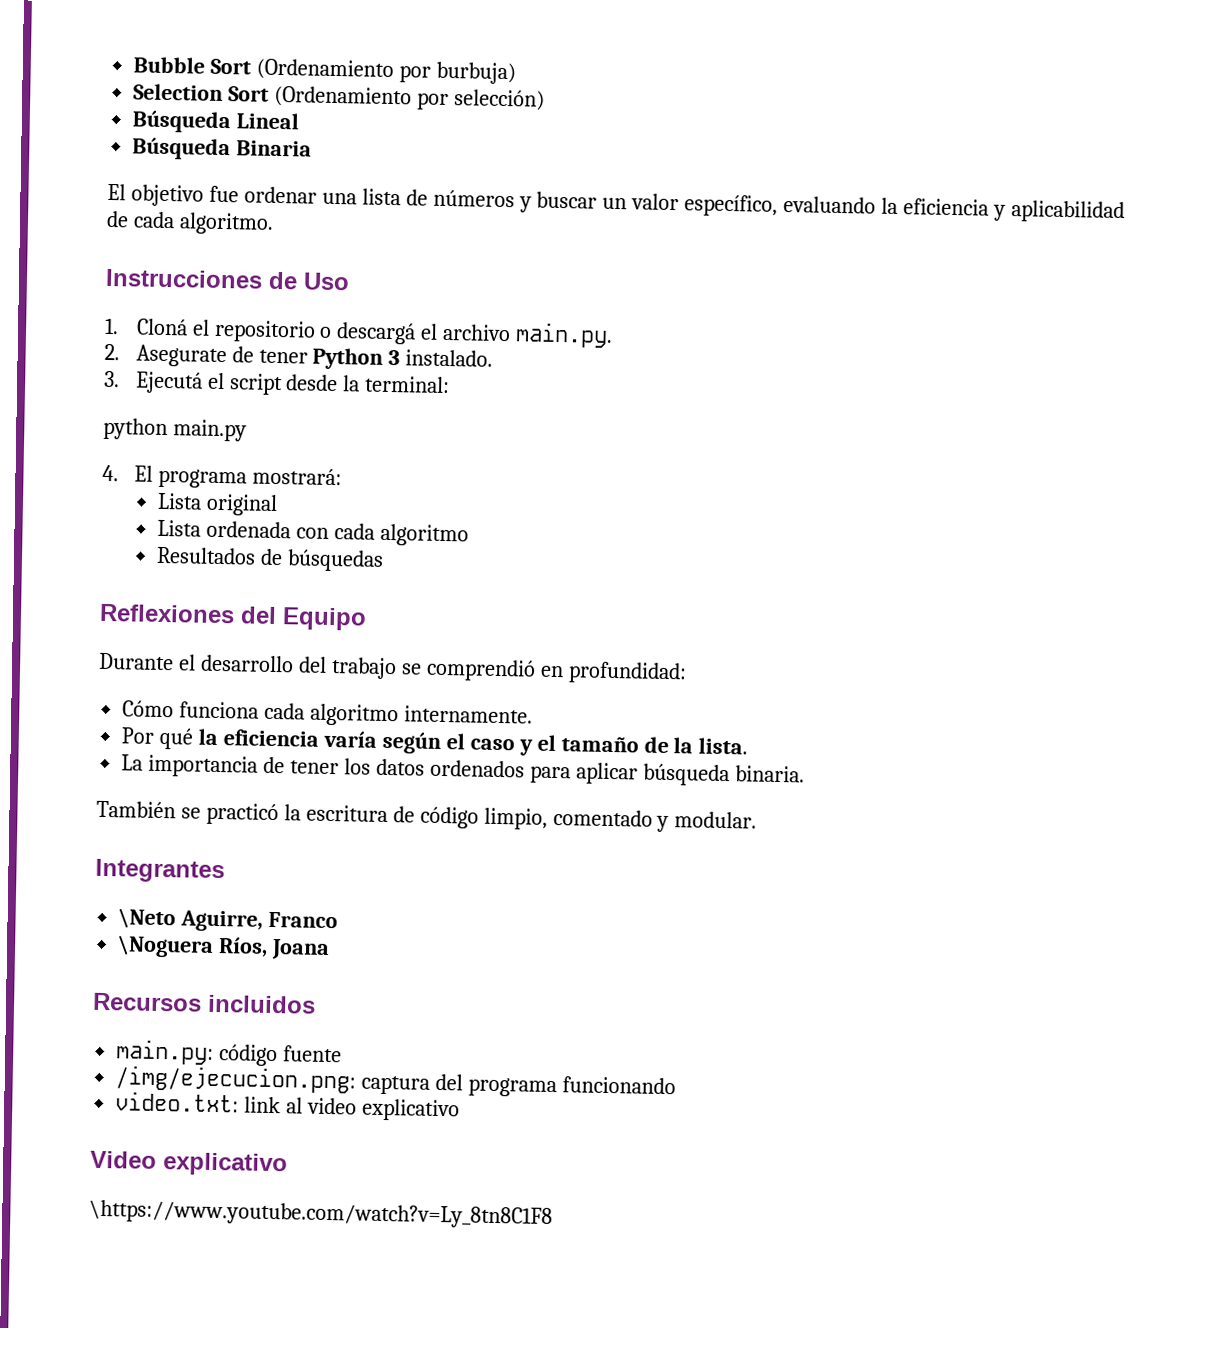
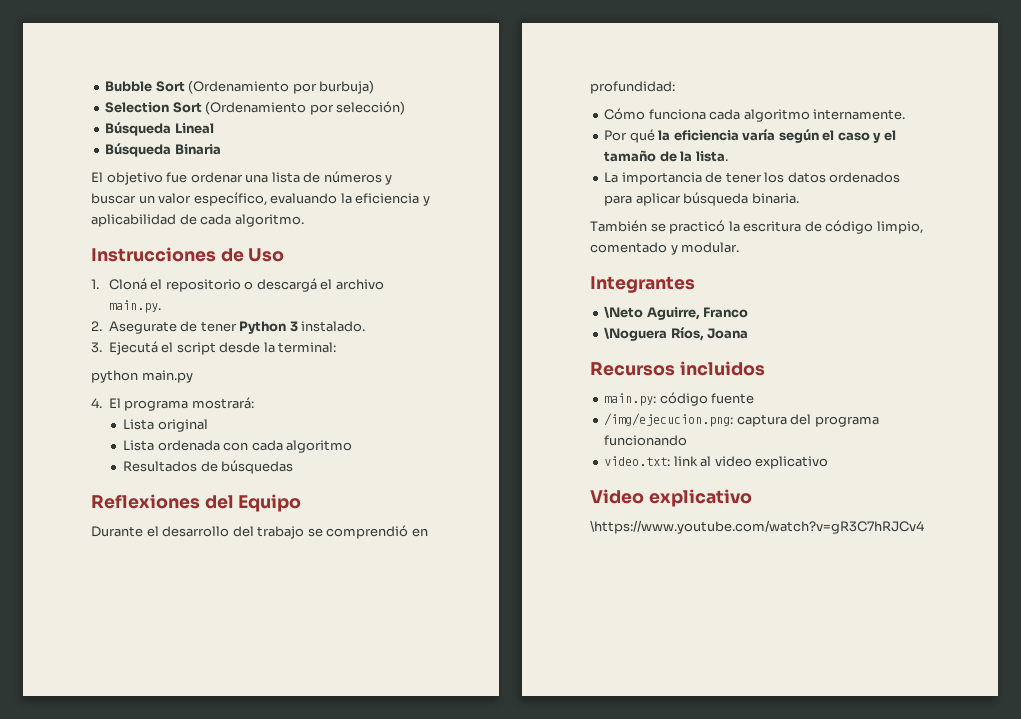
[89,1199,553,1230] \https://www.youtube.com/watch?v=Ly_8tn8C1F8 -> [590,520,924,534] \https://www.youtube.com/watch?v=gR3C7hRJCv4

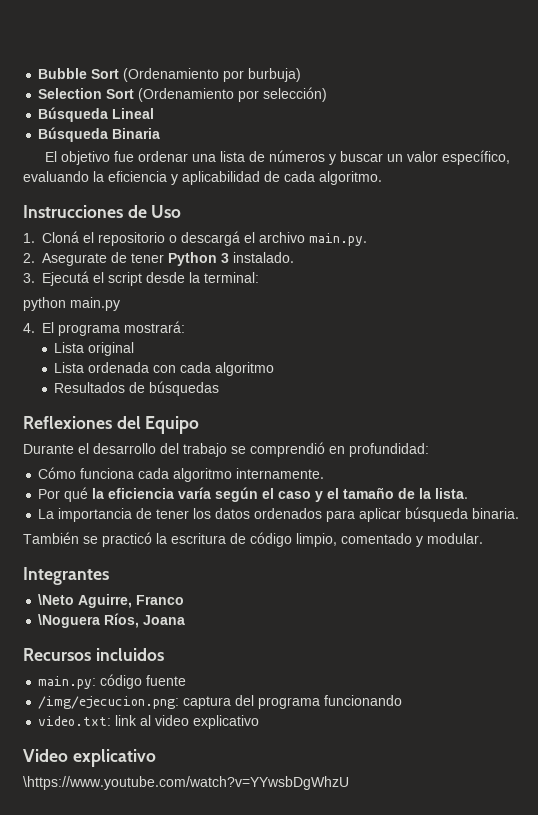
[590,520,924,534] \https://www.youtube.com/watch?v=gR3C7hRJCv4 -> [23,776,349,790] \https://www.youtube.com/watch?v=YYwsbDgWhzU

